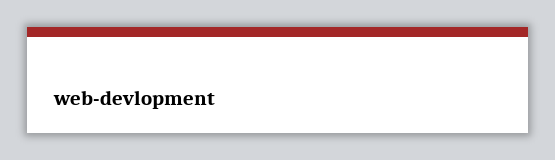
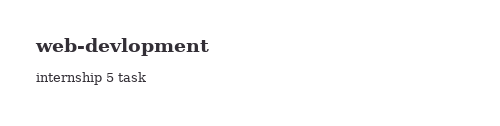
(215, 99) none -> [36,72,146,85] // internship 5 task

